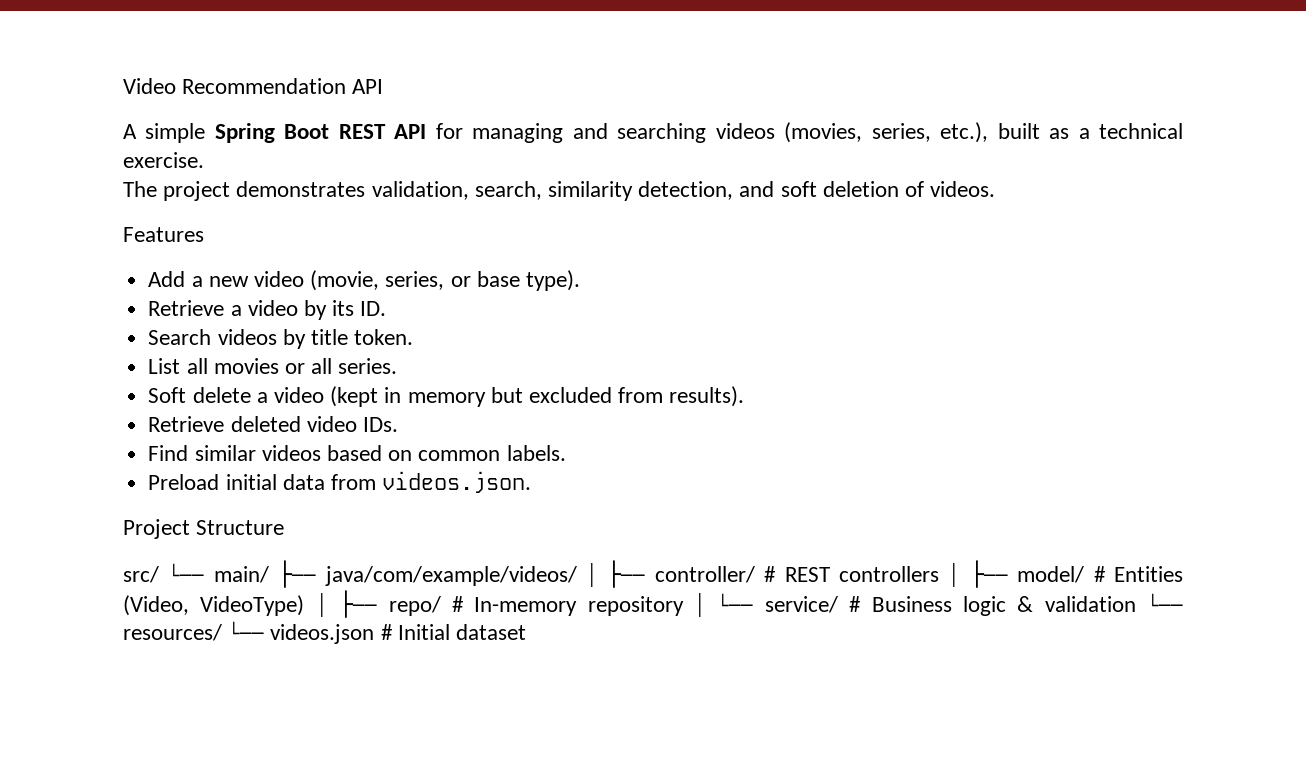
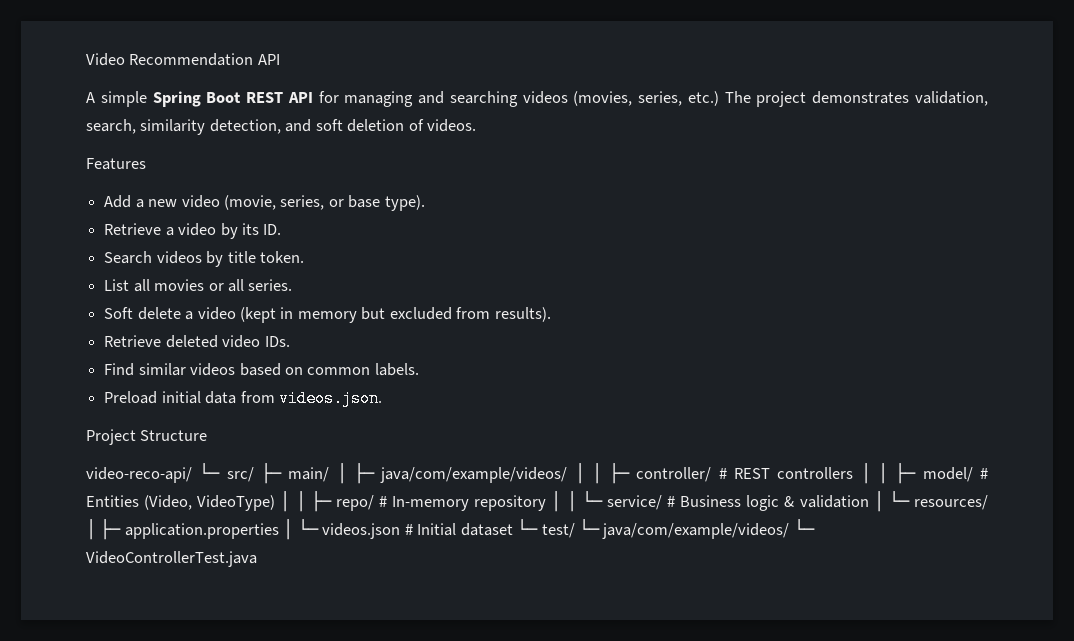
[940,122,1184,143] [123,152,204,168] etc.), built as a technical exercise. // -> [687,91,719,106] etc.)
[123,560,646,588] src/ └── main/ ├── java/com/example/videos/ │ ├── -> [86,463,631,484] video-reco-api/ └─ src/ ├─ main/ │ ├─ java/com/example/videos/ │ │ ├─
[969,560,1008,588] ├── -> [878,463,917,484] │ ├─
[339,590,378,618] ├── -> [295,491,332,512] │ ├─
[717,593,754,612] └── -> [566,491,603,512] │ └─
[1147,593,1183,612] [123,621,527,644] └── resources/ └── videos.json # Initial dataset -> [873,491,988,512] [86,519,815,540] [86,551,257,567] │ └─ resources/ │ ├─ application.properties │ └─ videos.json # Initial dataset └─ test/ └─ java/com/example/videos/ └─ VideoControllerTest.java

